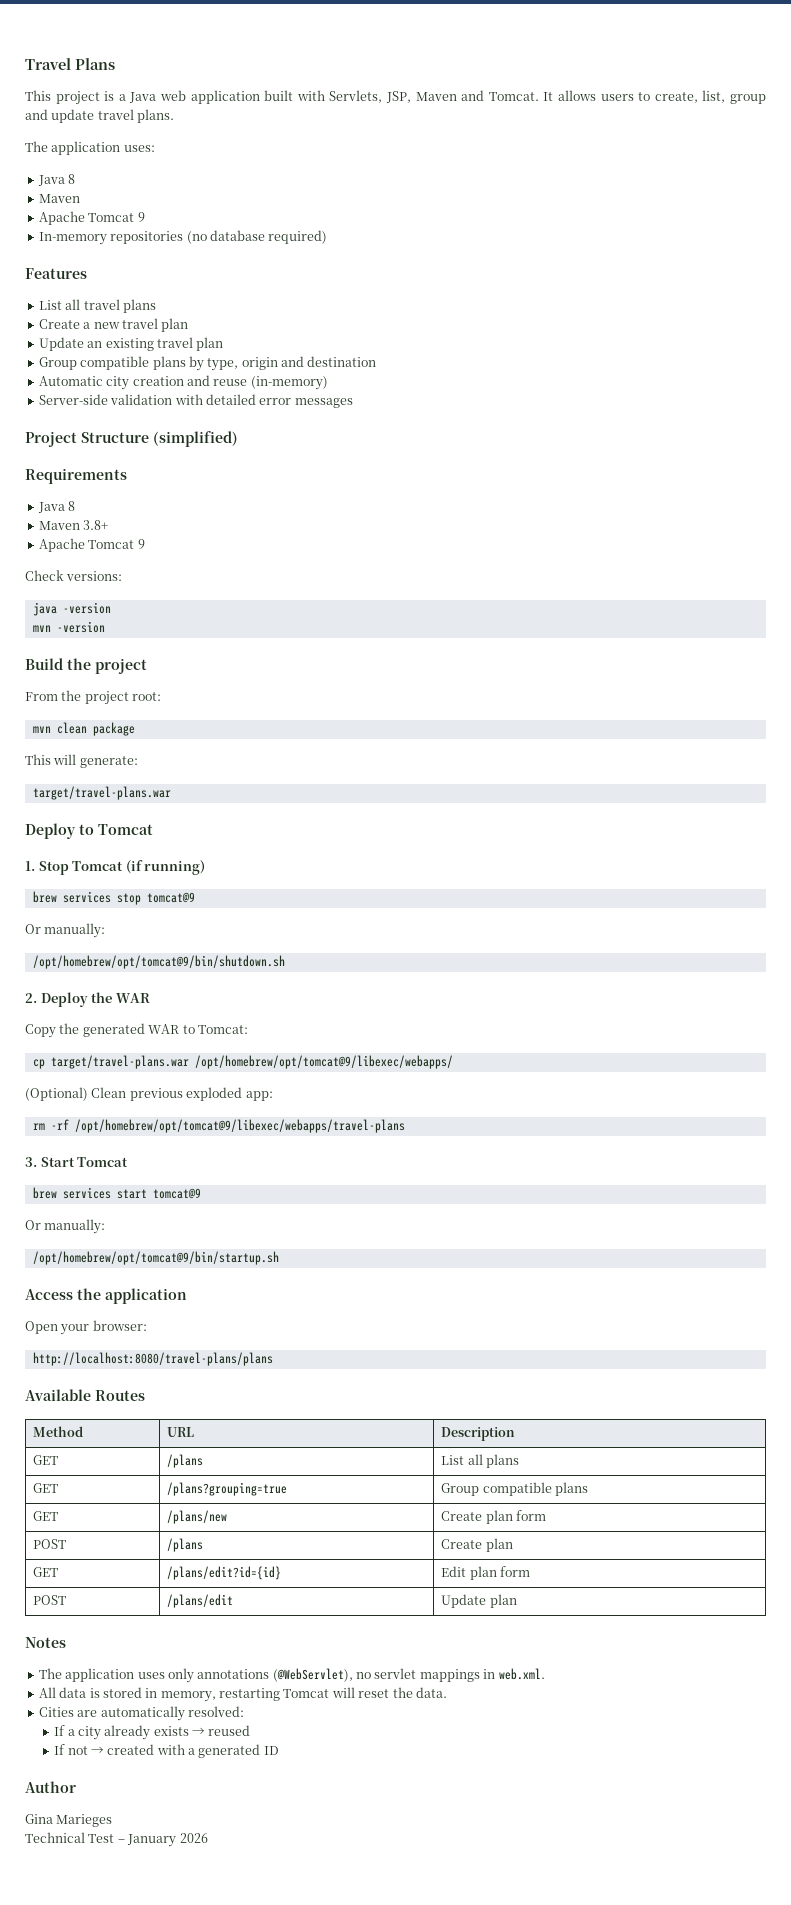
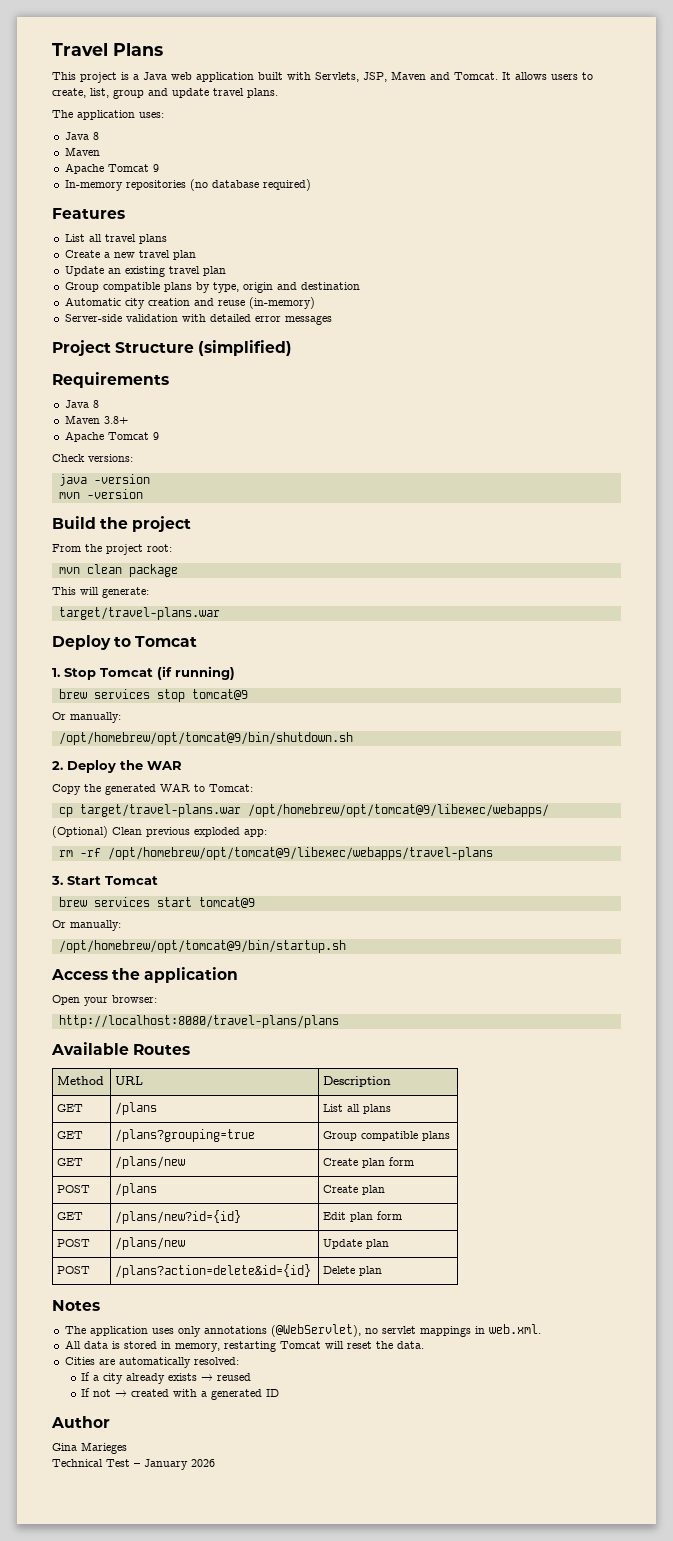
[167,1566,282,1580] /plans/edit?id={id} -> [115,1210,242,1224] /plans/new?id={id}
[167,1594,234,1608] /plans/edit -> [115,1237,186,1250] /plans/new
(517, 1601) none -> [57,1266,91,1274] [115,1264,312,1278] [323,1266,383,1276] // POST | /plans?action=delete&id={id} | Delete plan

